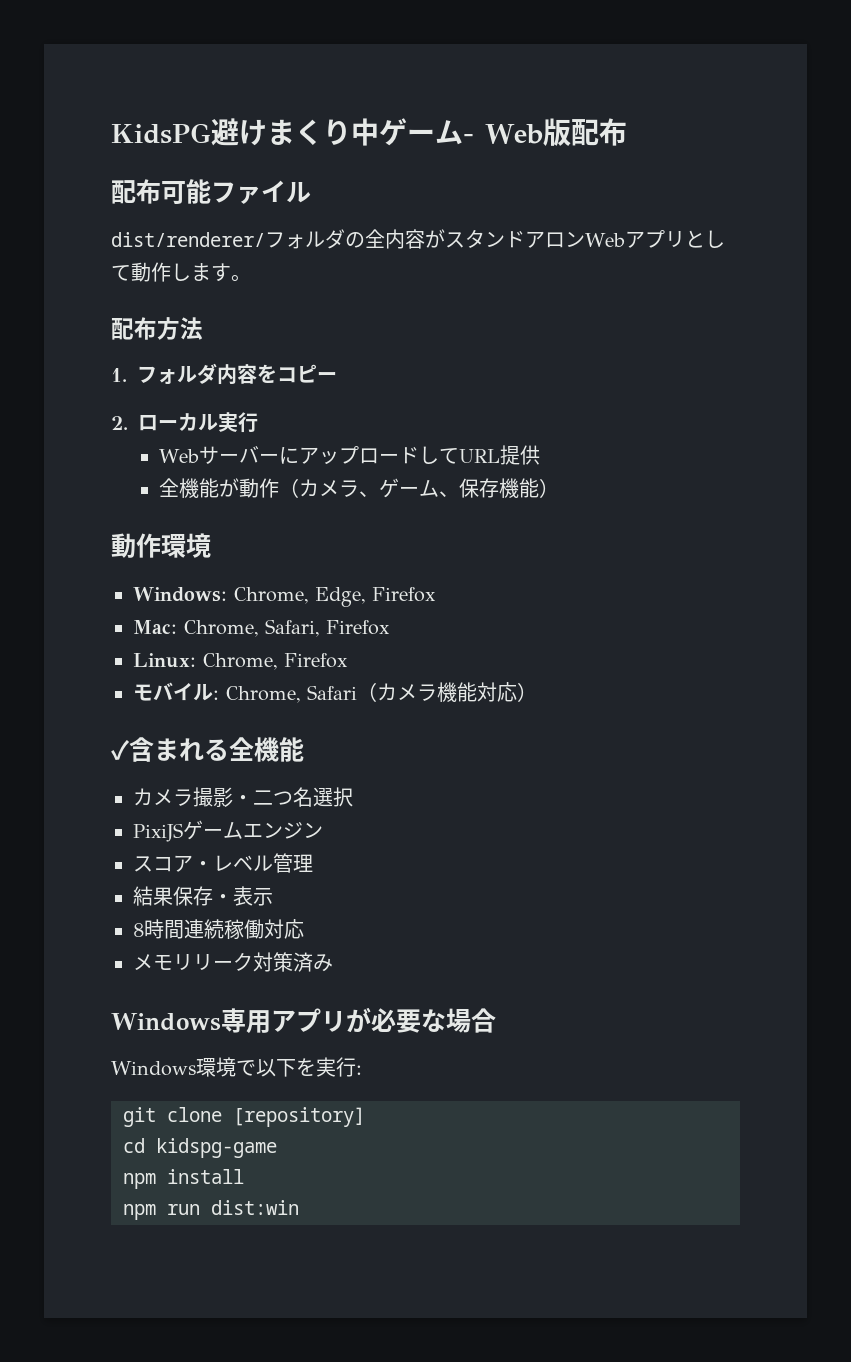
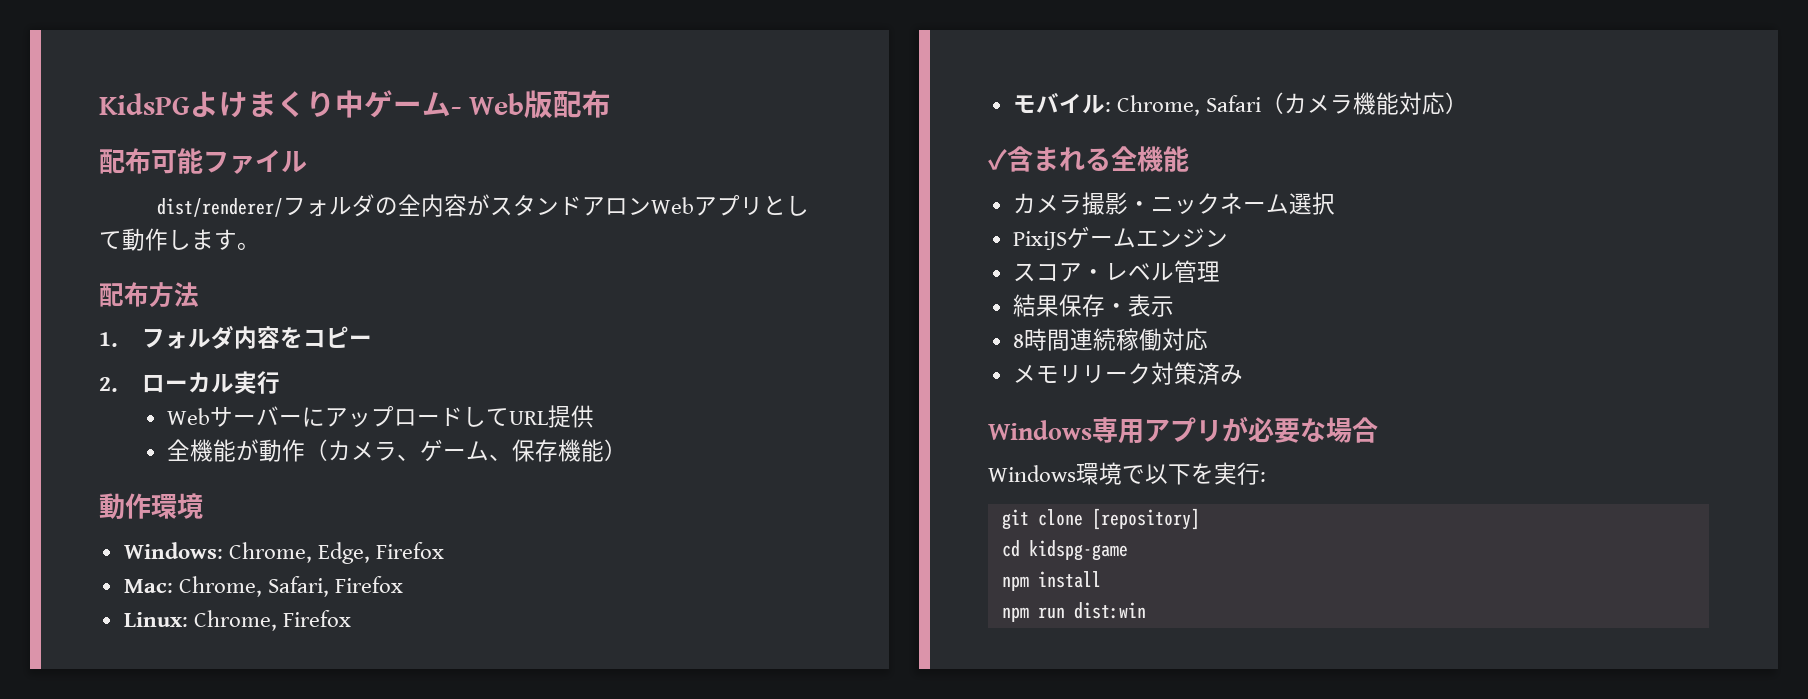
[211,118,239,146] 避 -> [190,91,219,117] よ
[253,787,313,807] 二つ名 -> [1150,193,1289,214] ニックネーム

